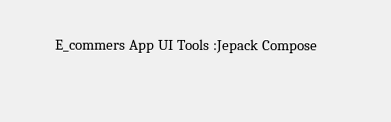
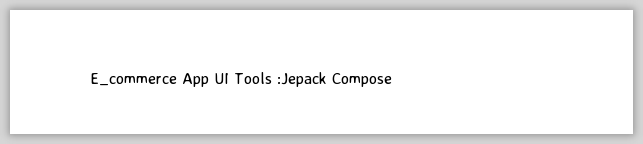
[55,39,126,52] E_commers -> [90,73,177,86] E_commerce

